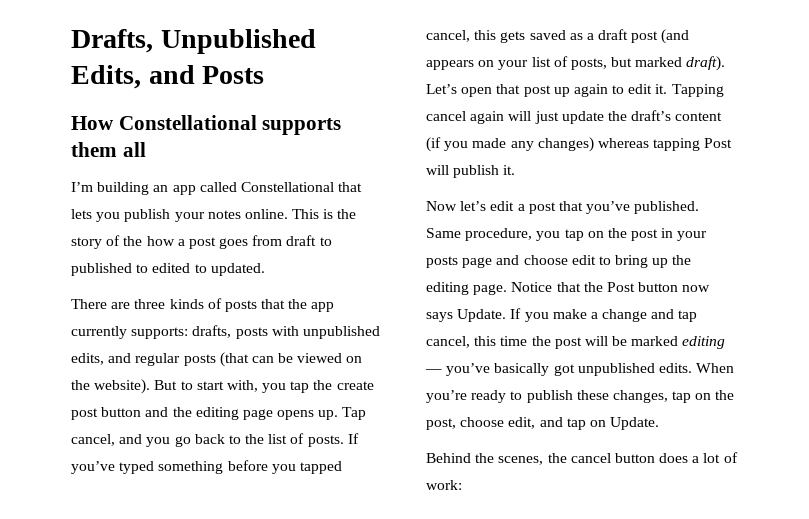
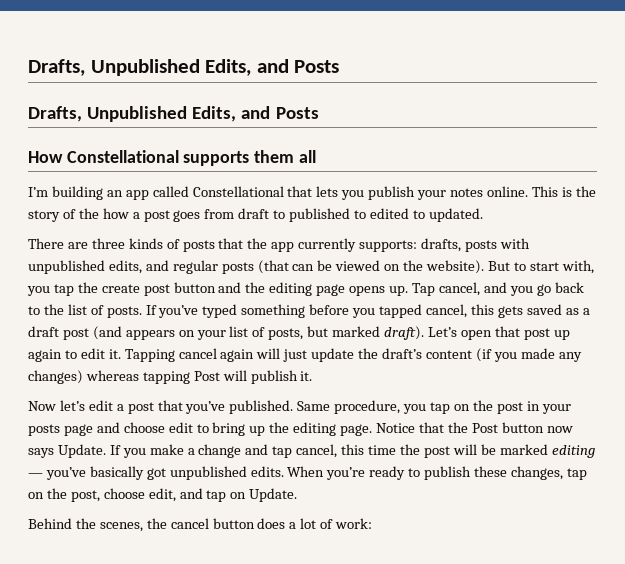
[71,29,316,54] [71,65,265,89] Drafts, Unpublished Edits, and Posts -> [28,59,340,76] [28,106,319,122] Drafts, Unpublished Edits, and Posts // Drafts, Unpublished Edits, and Posts

